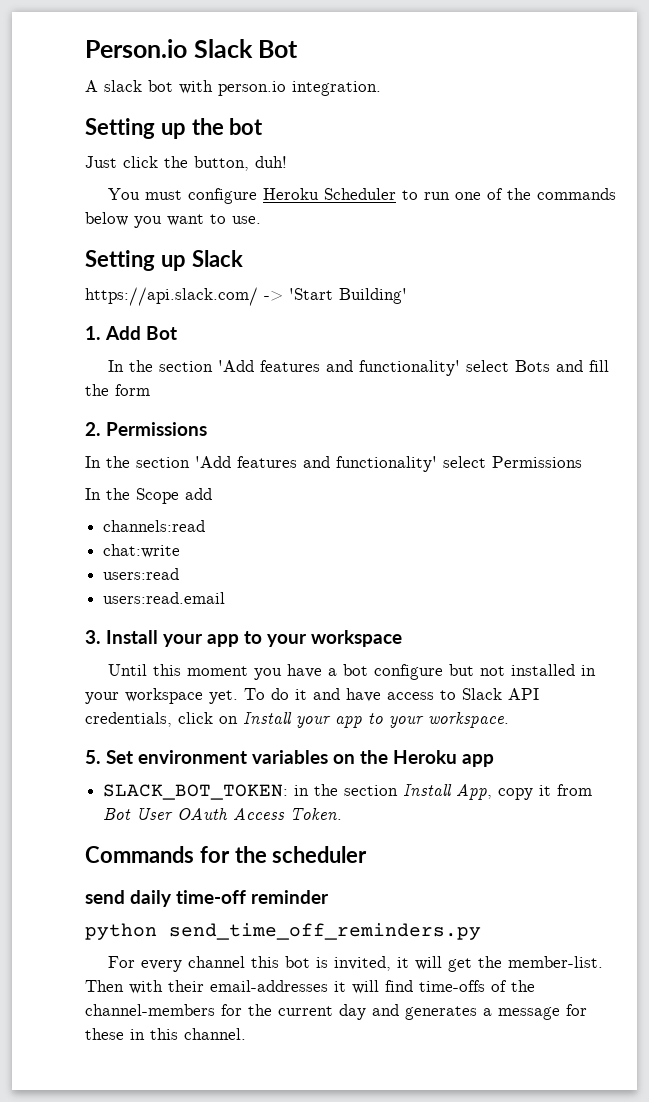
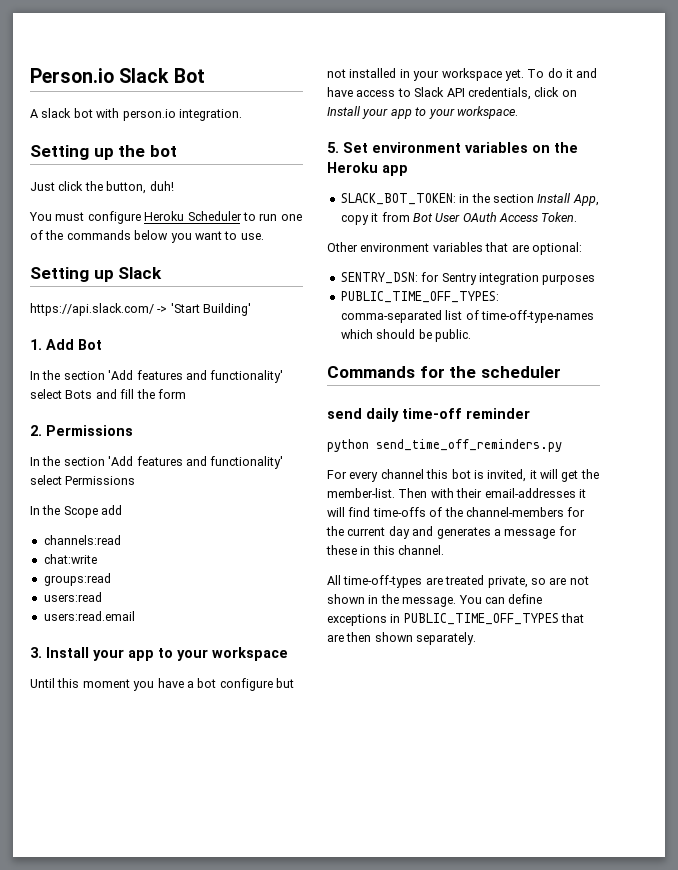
(181, 551) none -> [43,573,111,586] // groups:read
(343, 814) none -> [327,242,582,255] [340,272,596,285] [340,291,499,303] [340,310,594,323] [340,329,471,342] // Other environment variables that are optional: // SENTRY_DSN: for Sentry integration purposes // PUBLIC_TIME_OFF_TYPES: comma-separated list of time-off-type-names which should be public.
(246, 1034) none -> [327,575,589,588] [327,594,543,607] [327,613,585,626] [327,632,477,645] // All time-off-types are treated private, so are not shown in the message. You can define exceptions in PUBLIC_TIME_OFF_TYPES that are then shown separately.

